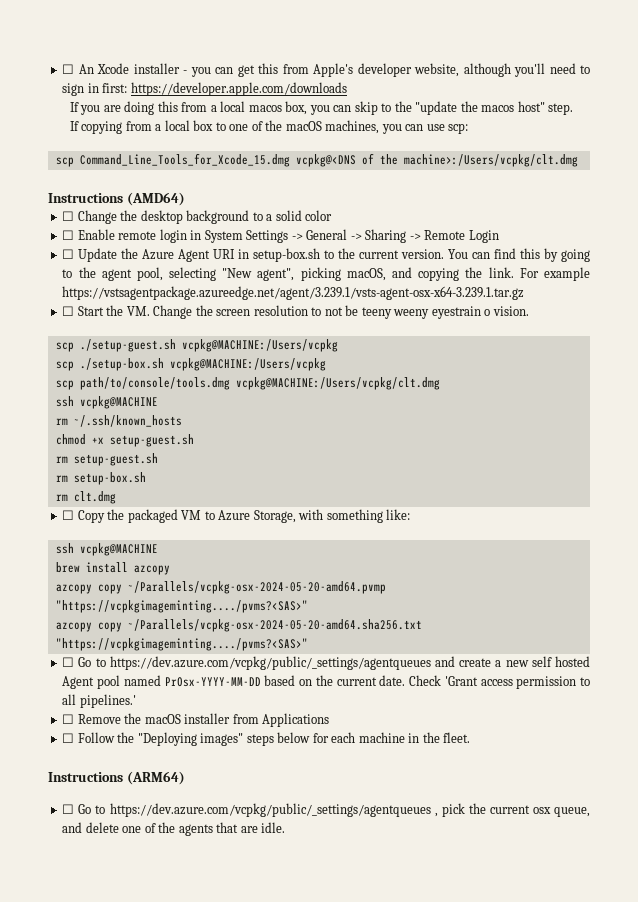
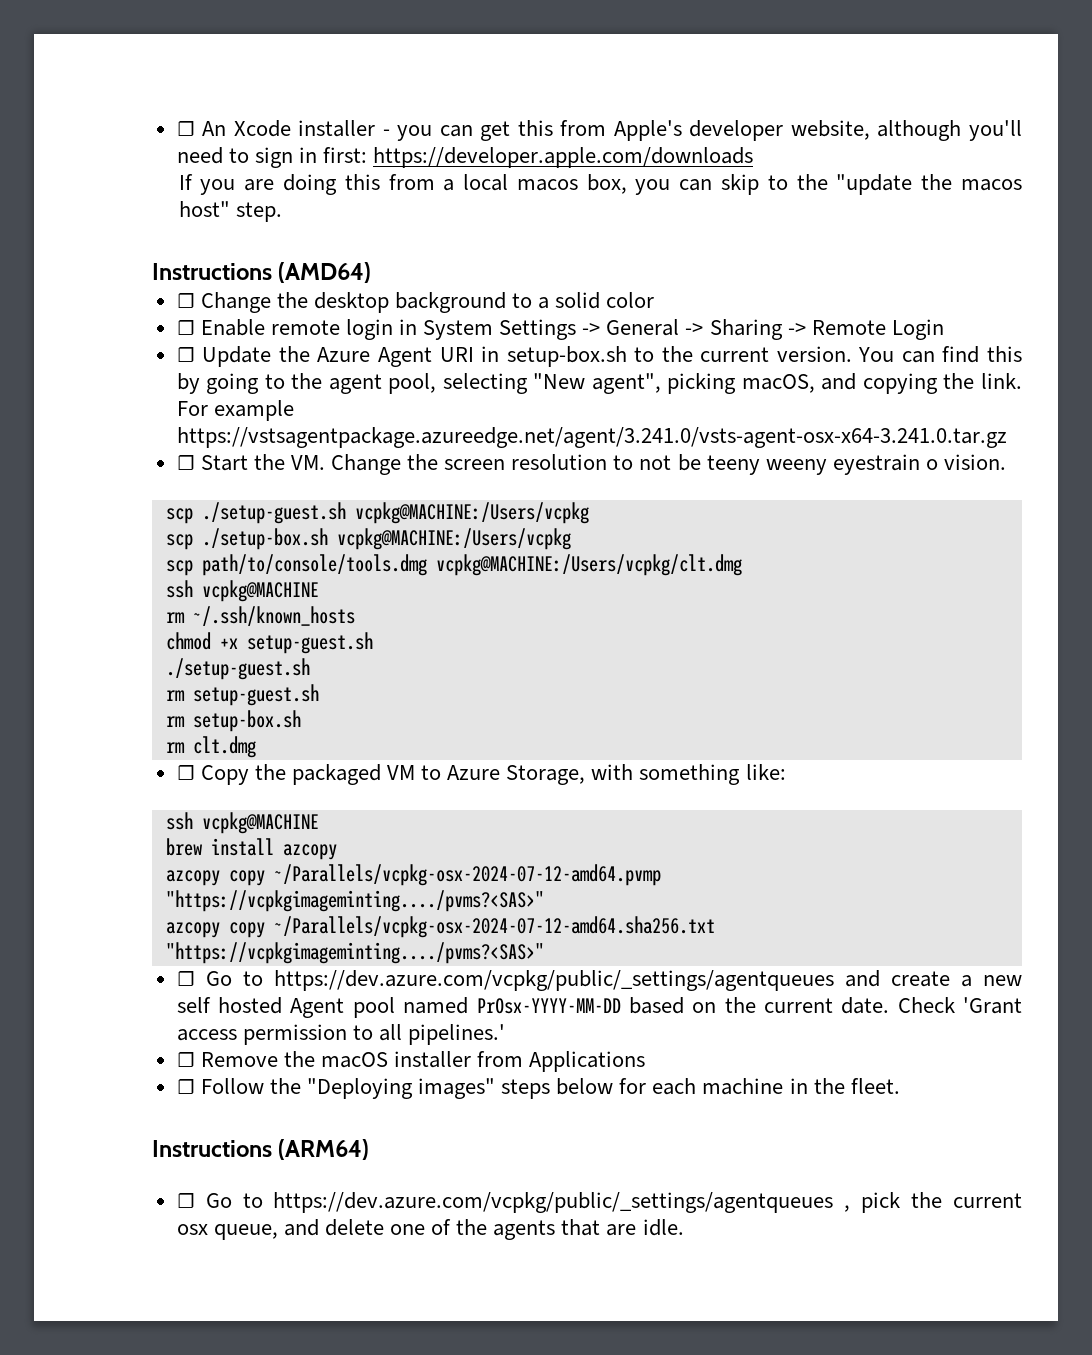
[69,120,469,134] [55,153,578,167] // If copying from a local box to one of the macOS machines, you can use scp: // scp Command_Line_Tools_for_Xcode_15.dmg vcpkg@<DNS of the machine>:/Users/vcpkg/clt.dmg -> (282, 212) none
[62,286,525,300] https://vstsagentpackage.azureedge.net/agent/3.239.1/vsts-agent-osx-x64-3.239.1.tar.gz -> [176,427,1007,448] https://vstsagentpackage.azureedge.net/agent/3.241.0/vsts-agent-osx-x64-3.241.0.tar.gz
(194, 440) none -> [165,658,310,680] // ./setup-guest.sh
[127,581,386,594] ~/Parallels/vcpkg-osx-2024-05-20-amd64.pvmp -> [273,864,661,886] ~/Parallels/vcpkg-osx-2024-07-12-amd64.pvmp
[127,619,422,632] ~/Parallels/vcpkg-osx-2024-05-20-amd64.sha256.txt -> [273,916,715,938] ~/Parallels/vcpkg-osx-2024-07-12-amd64.sha256.txt

